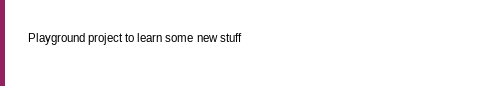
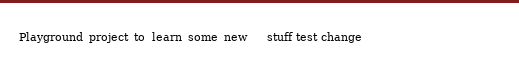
(242, 37) none -> [296,32,362,43] test change

